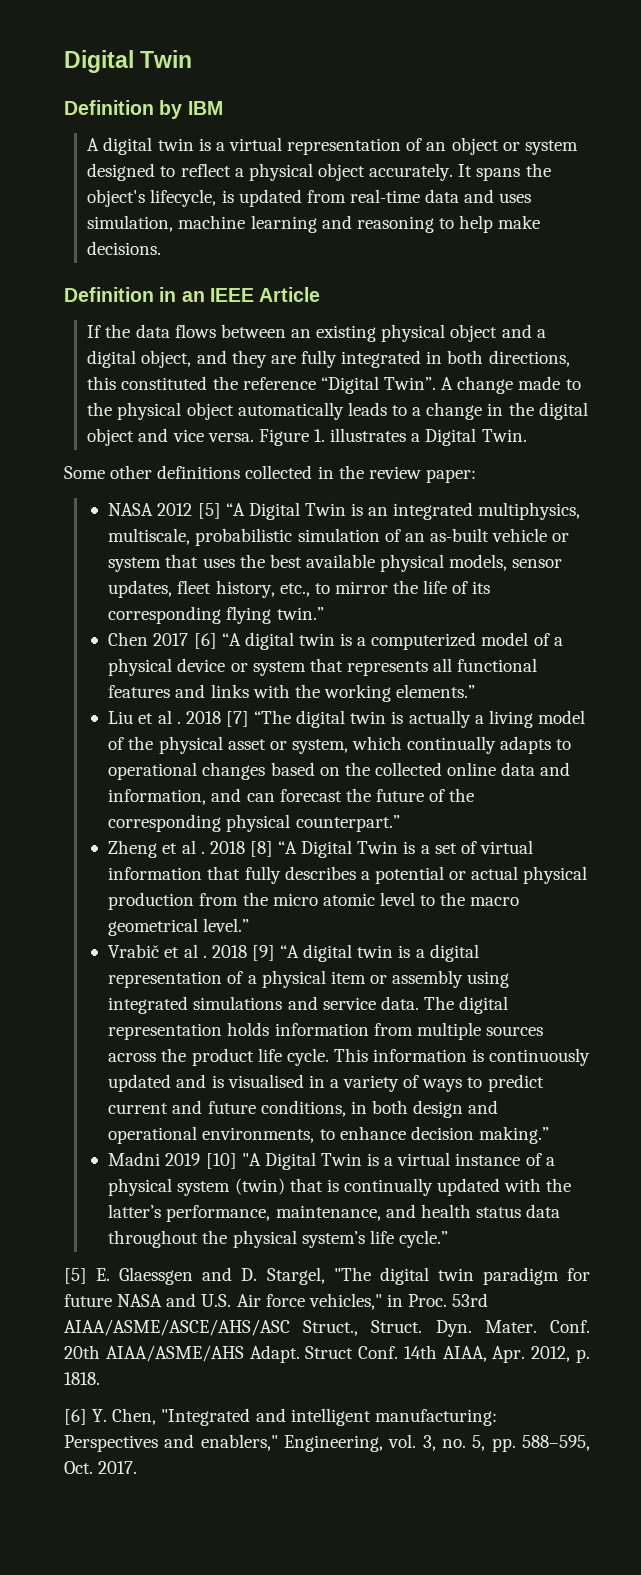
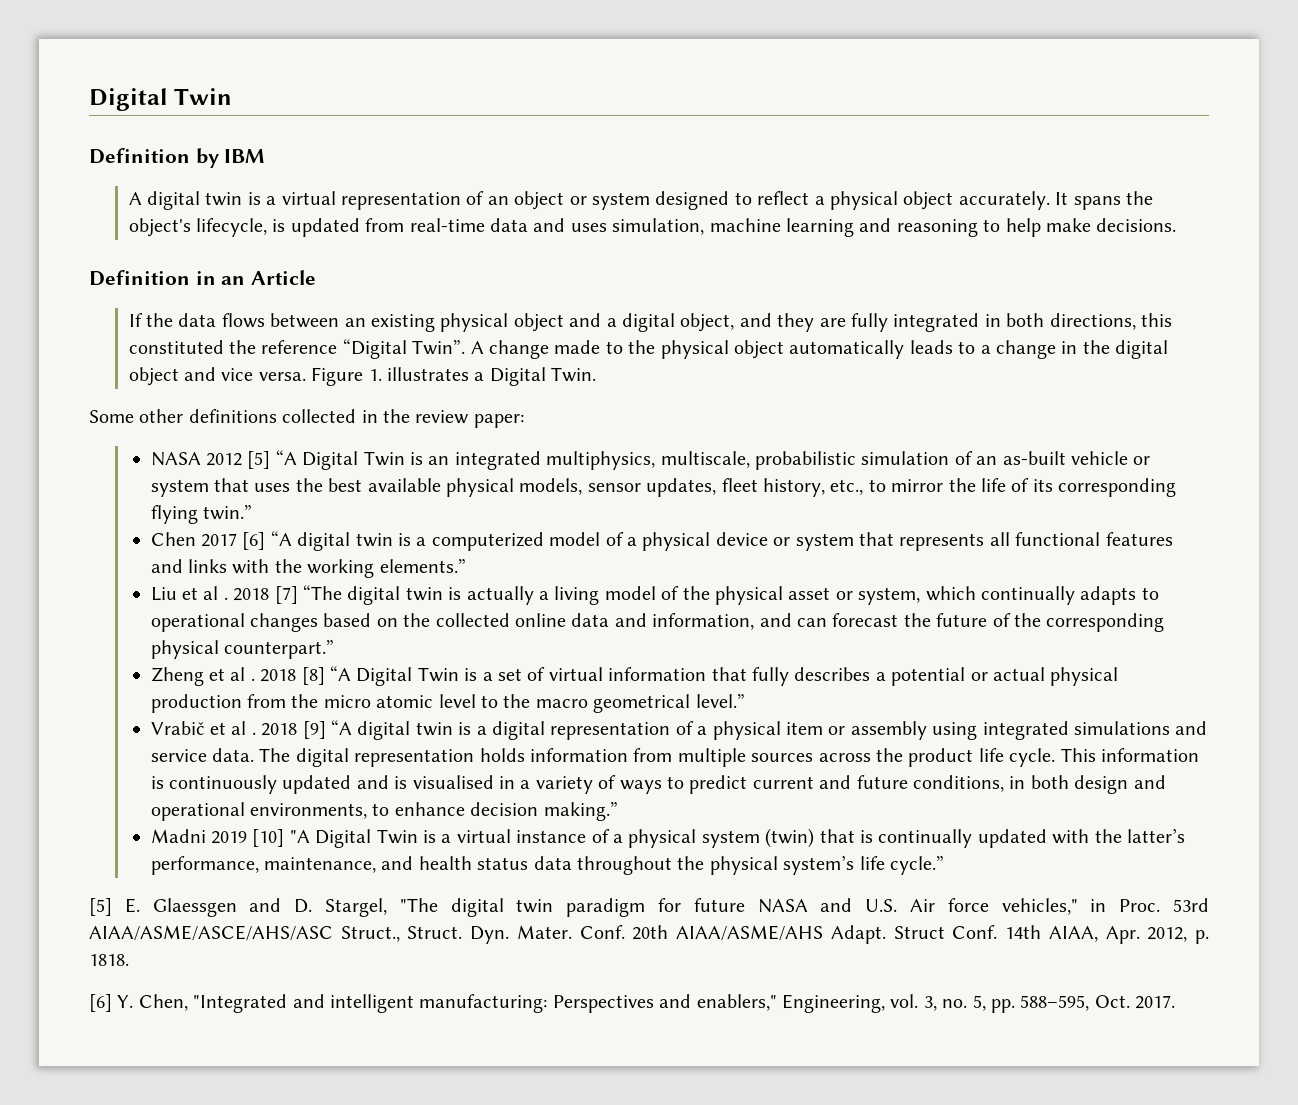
[209,288,254,302] IEEE -> (246, 280) none

